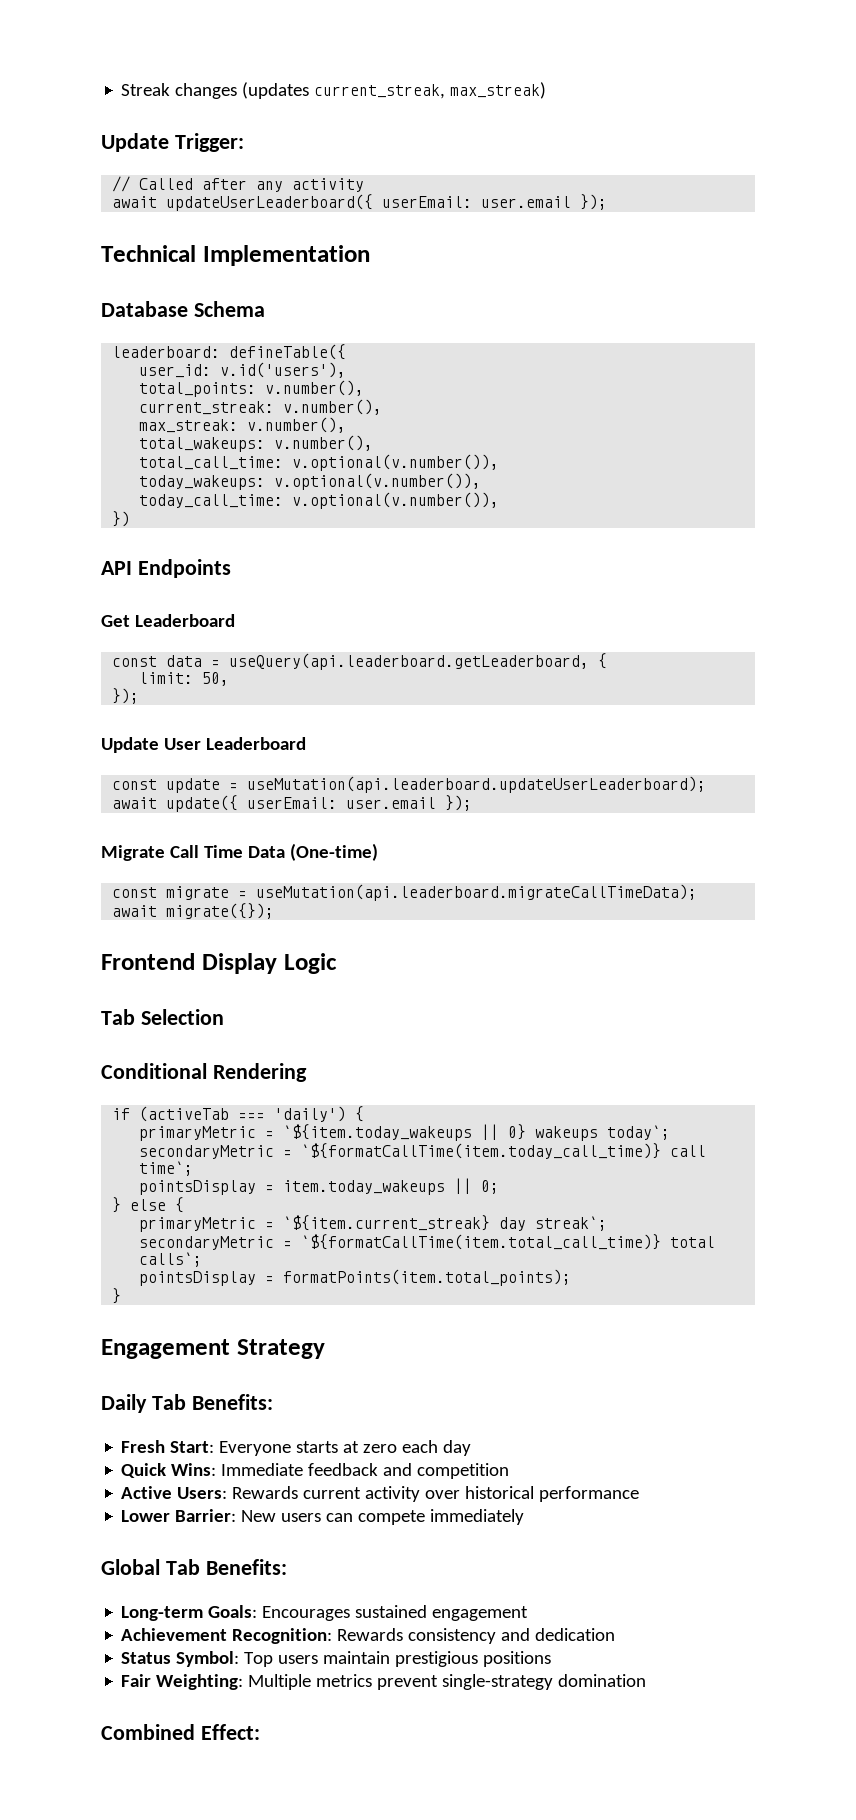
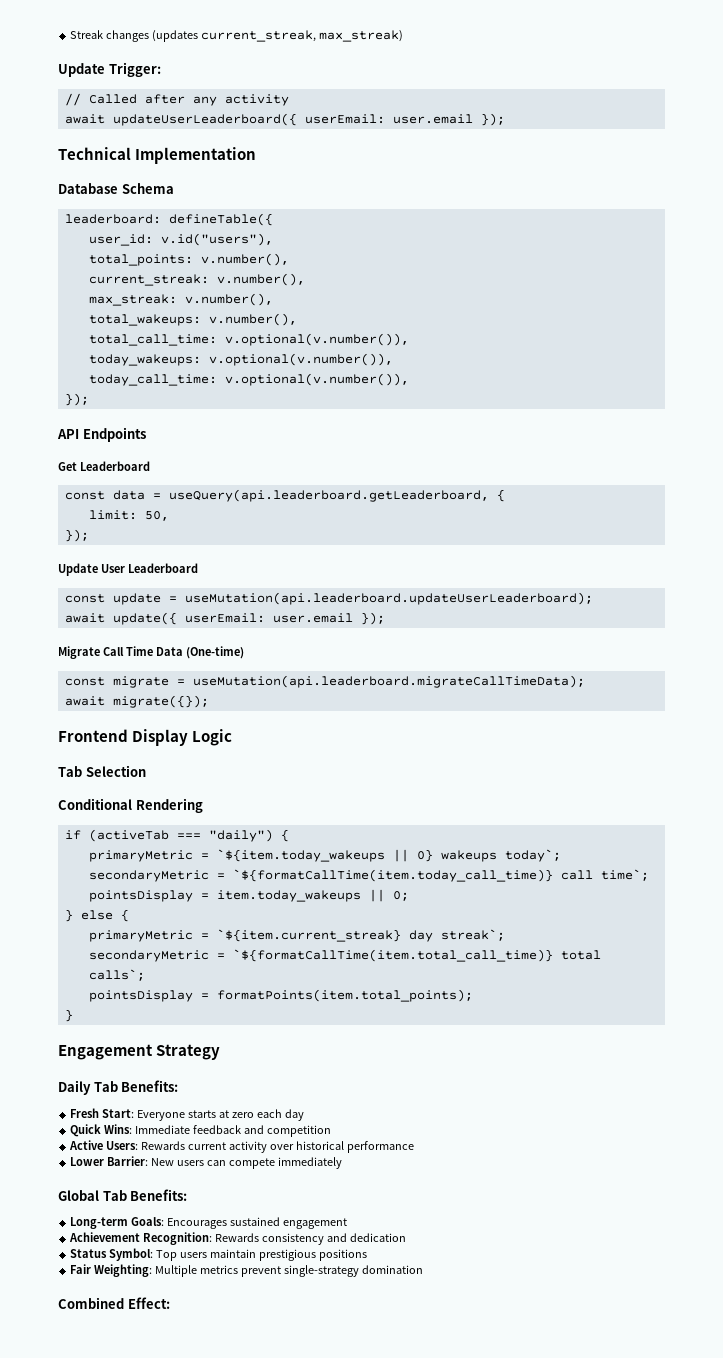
[220,362,347,378] v.id('users'), -> [160,233,273,246] v.id("users"),
[112,511,131,527] }) -> [64,393,89,406] });
[274,1106,347,1122] 'daily') -> [208,829,273,842] "daily")

